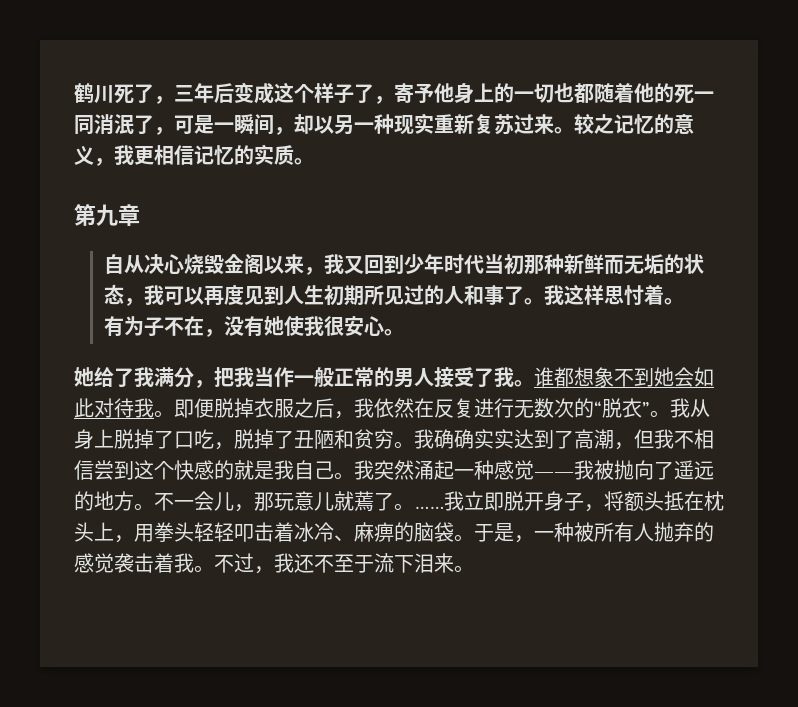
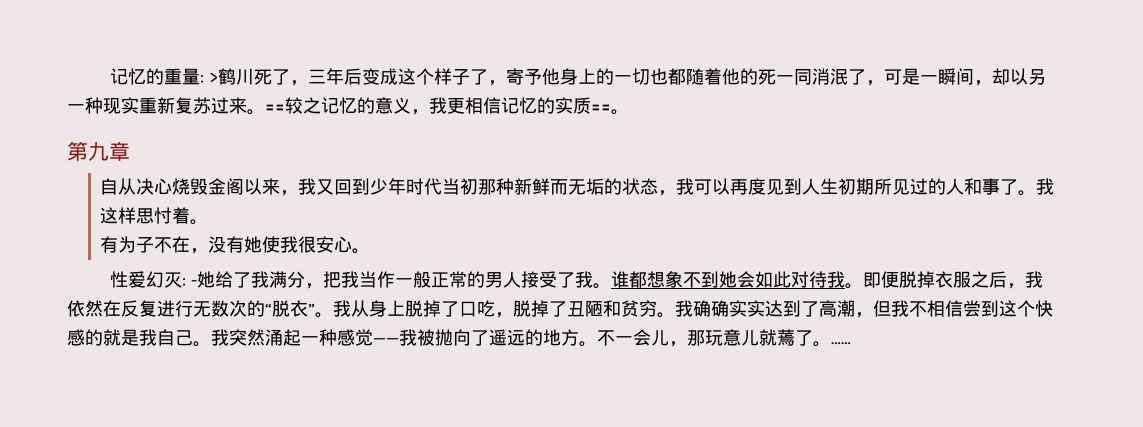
(74, 93) none -> [109,68,218,85] 记忆的重量: >
(574, 130) none -> [265,104,285,112] ==
(294, 155) none -> [591,104,611,112] ==
(404, 332) none -> [109,271,197,288] 性爱幻灭: -
[444,491,724,512] [74,522,714,543] [74,553,474,574] 我立即脱开身子，将额头抵在枕头上，用拳头轻轻叩击着冰冷、麻痹的脑袋。于是，一种被所有人抛弃的感觉袭击着我。不过，我还不至于流下泪来。 -> (851, 343) none

